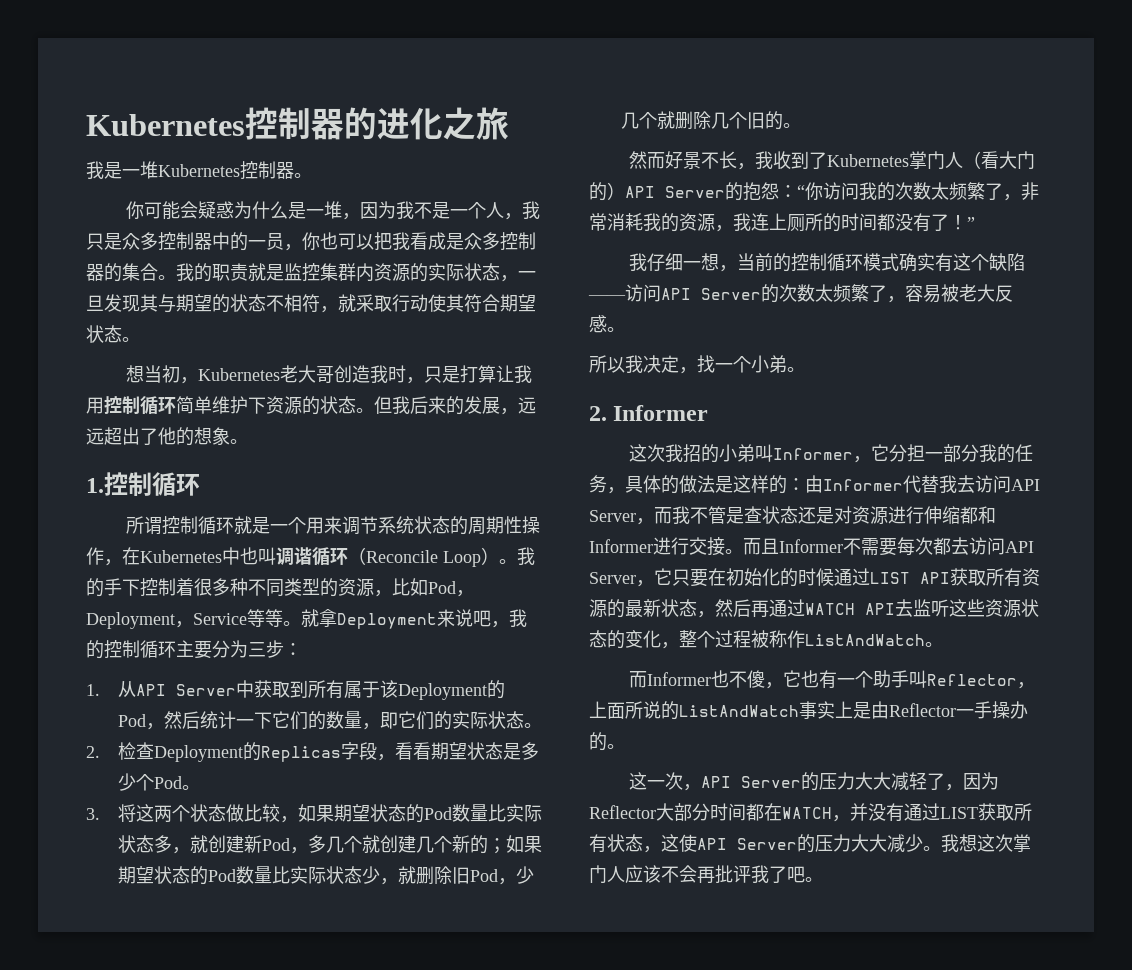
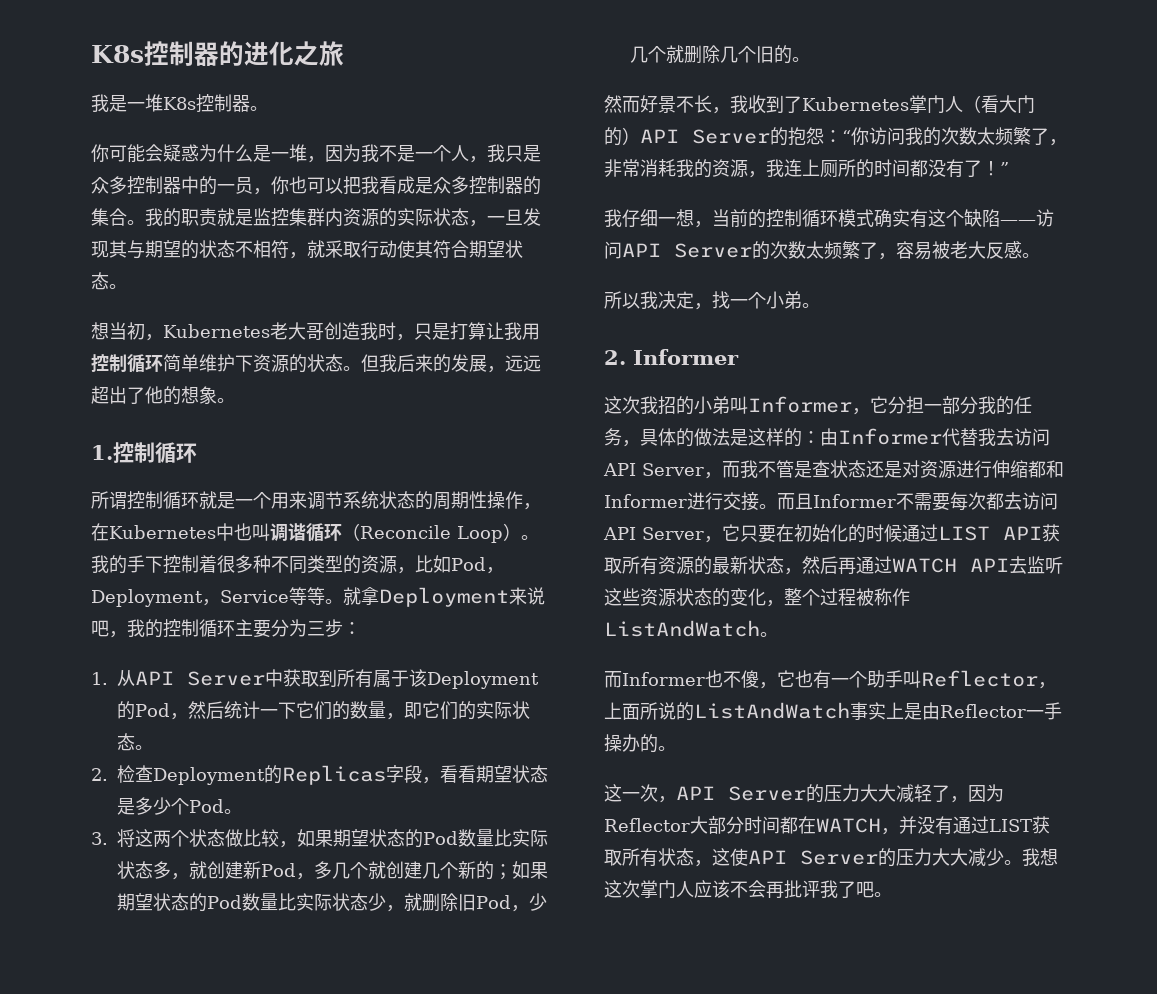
[86,114,245,136] Kubernetes -> [91,45,144,63] K8s
[158,164,240,177] Kubernetes -> [163,97,196,110] K8s

